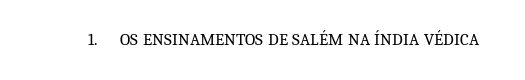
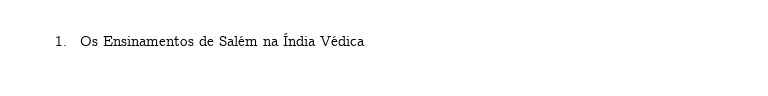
[120,30,481,45] OS ENSINAMENTOS DE SALÉM NA ÍNDIA VÉDICA -> [80,33,366,46] Os Ensinamentos de Salém na Índia Védica

